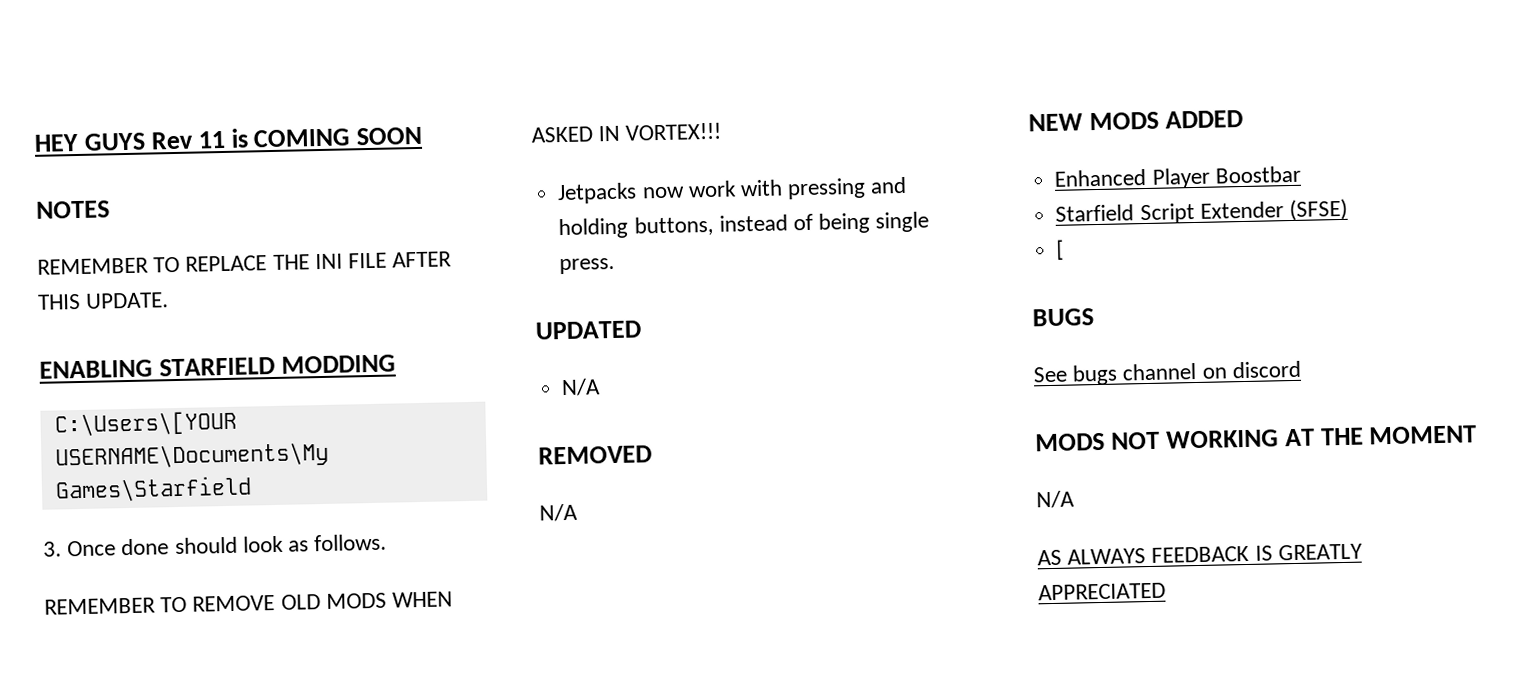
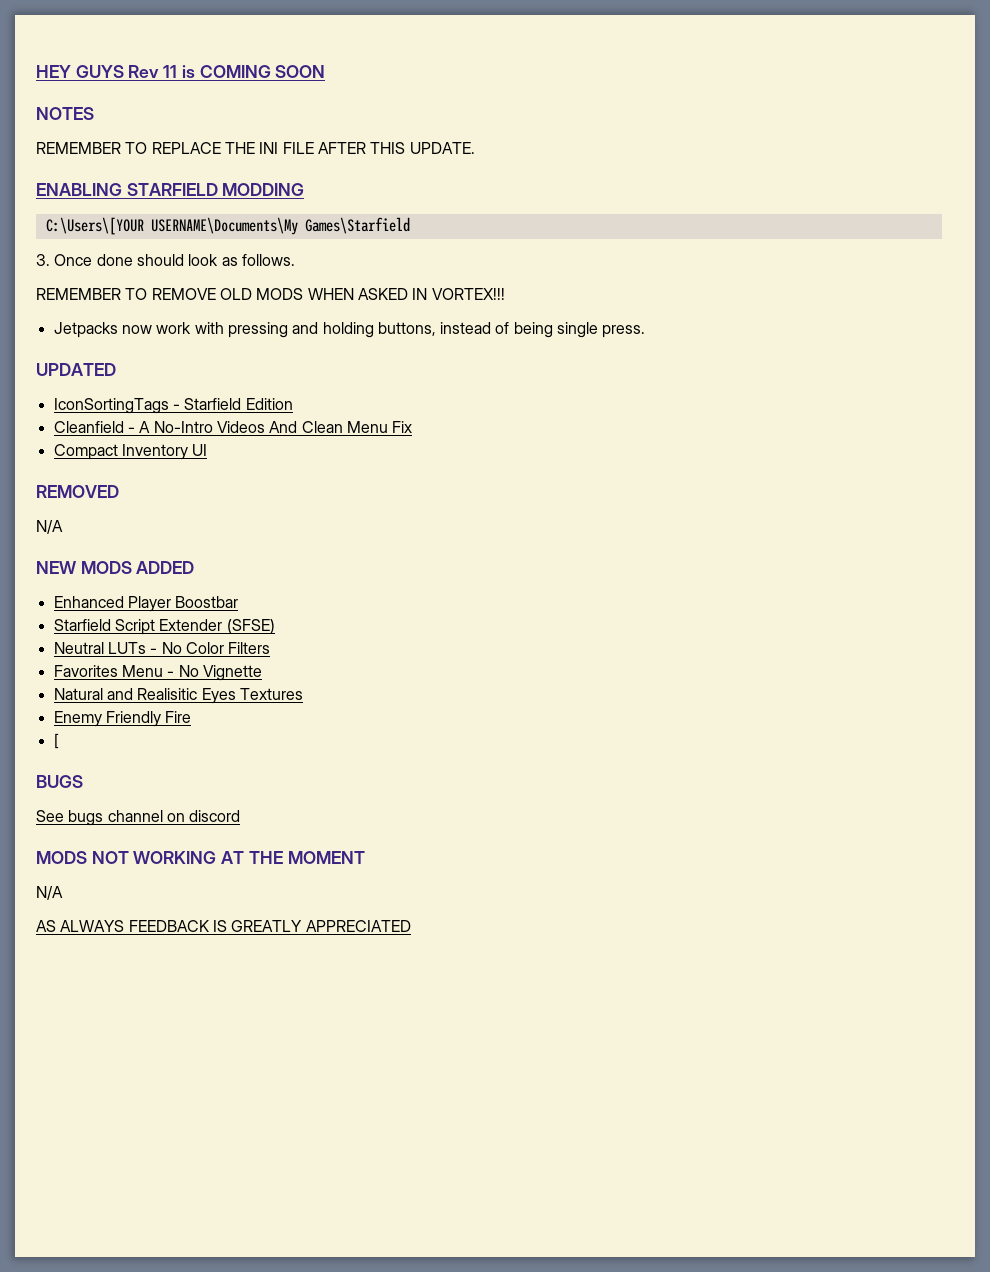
[561,378,602,397] N/A -> [53,398,293,414] [53,421,413,433] [53,444,208,460] IconSortingTags - Starfield Edition // Cleanfield - A No-Intro Videos And Clean Menu Fix // Compact Inventory UI
(1348, 210) none -> [53,642,271,654] [53,665,262,681] [53,688,303,704] [53,711,192,727] // Neutral LUTs - No Color Filters // Favorites Menu - No Vignette // Natural and Realisitic Eyes Textures // Enemy Friendly Fire

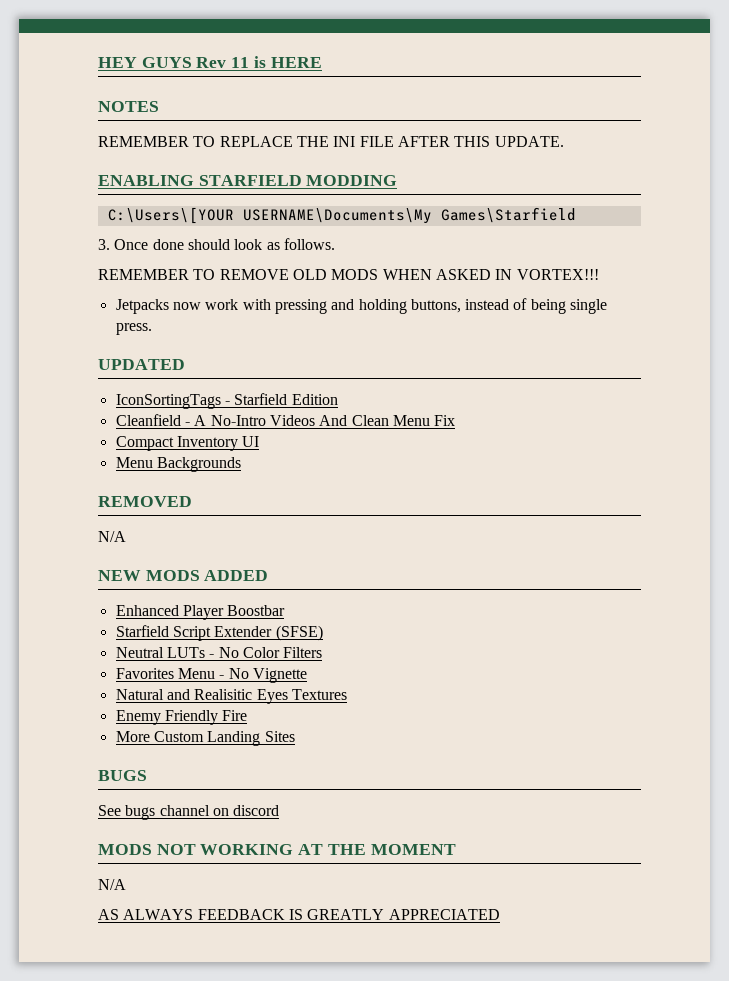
[199,65,326,78] COMING SOON -> [270,57,322,68] HERE
(208, 450) none -> [115,457,241,472] // Menu Backgrounds
[53,733,59,749] [ -> [115,731,295,746] More Custom Landing Sites

